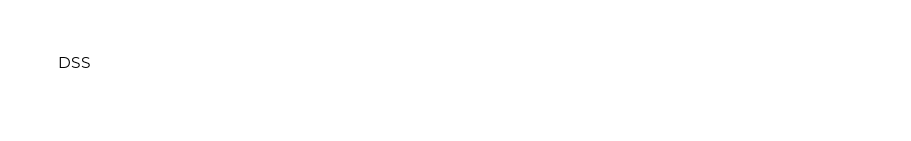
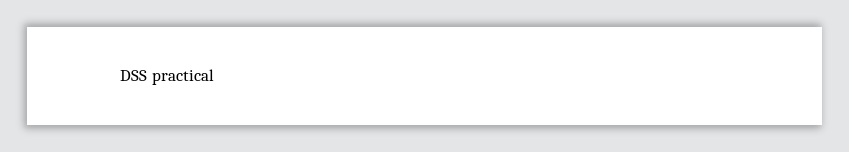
(91, 62) none -> [151,69,214,85] practical

